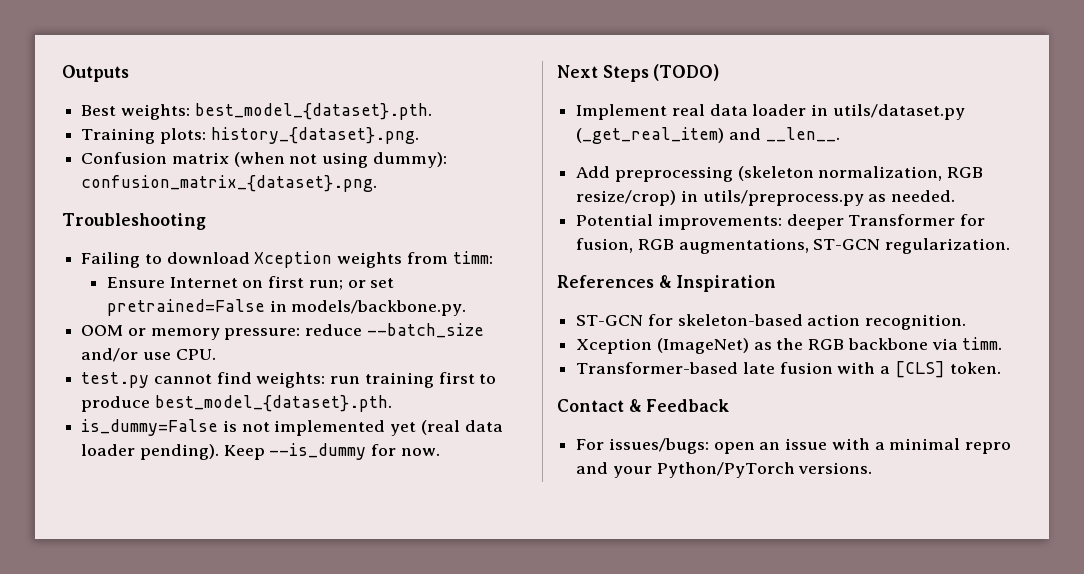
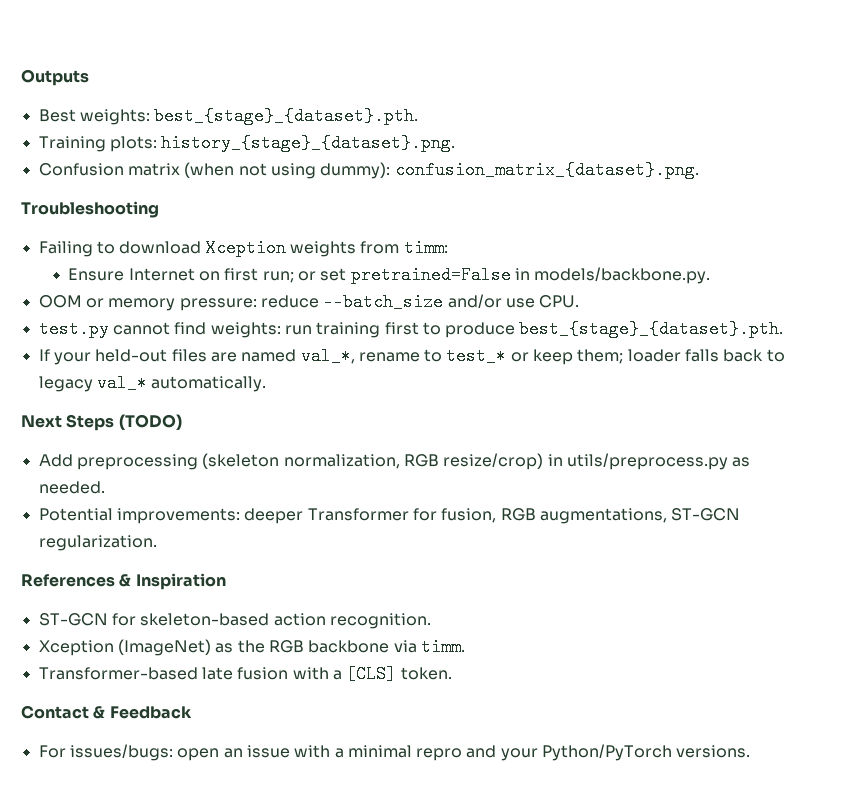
[194,103,432,120] best_model_{dataset}.pth. -> [154,107,419,125] best_{stage}_{dataset}.pth.
[210,127,419,144] history_{dataset}.png. -> [161,134,456,152] history_{stage}_{dataset}.png.
[154,395,392,412] [81,419,503,436] [81,443,440,460] [557,64,720,82] [576,104,965,120] [576,127,840,144] best_model_{dataset}.pth. // is_dummy=False is not implemented yet (real data loader pending). Keep --is_dummy for now. // Next Steps (TODO) // Implement real data loader in utils/dataset.py (_get_real_item) and __len__. -> [519,320,784,338] [38,347,785,365] [38,374,267,392] [21,414,182,431] best_{stage}_{dataset}.pth. // If your held-out files are named val_*, rename to test_* or keep them; loader falls back to legacy val_* automatically. // Next Steps (TODO)

